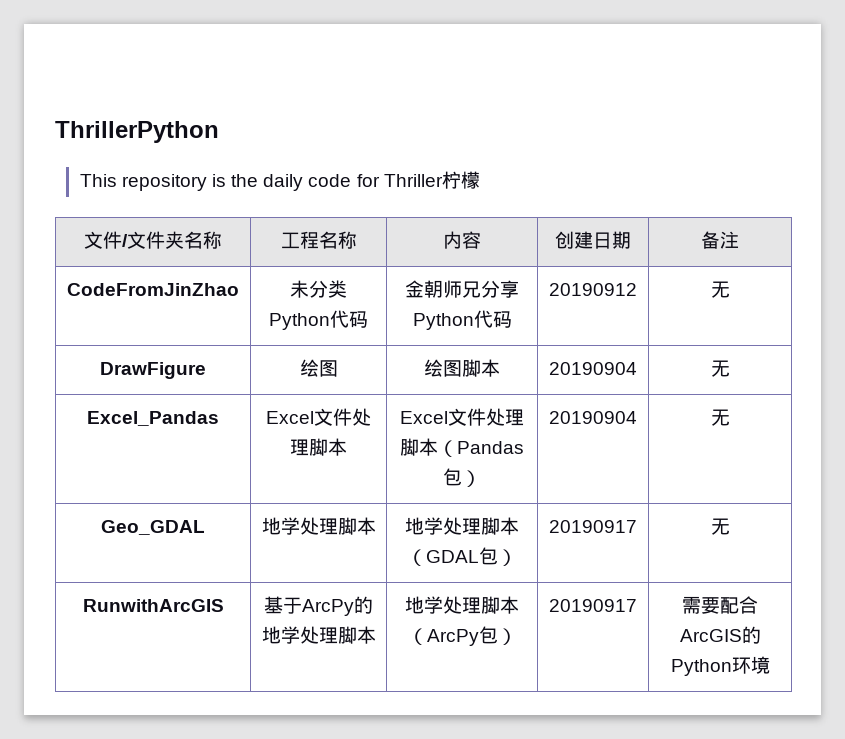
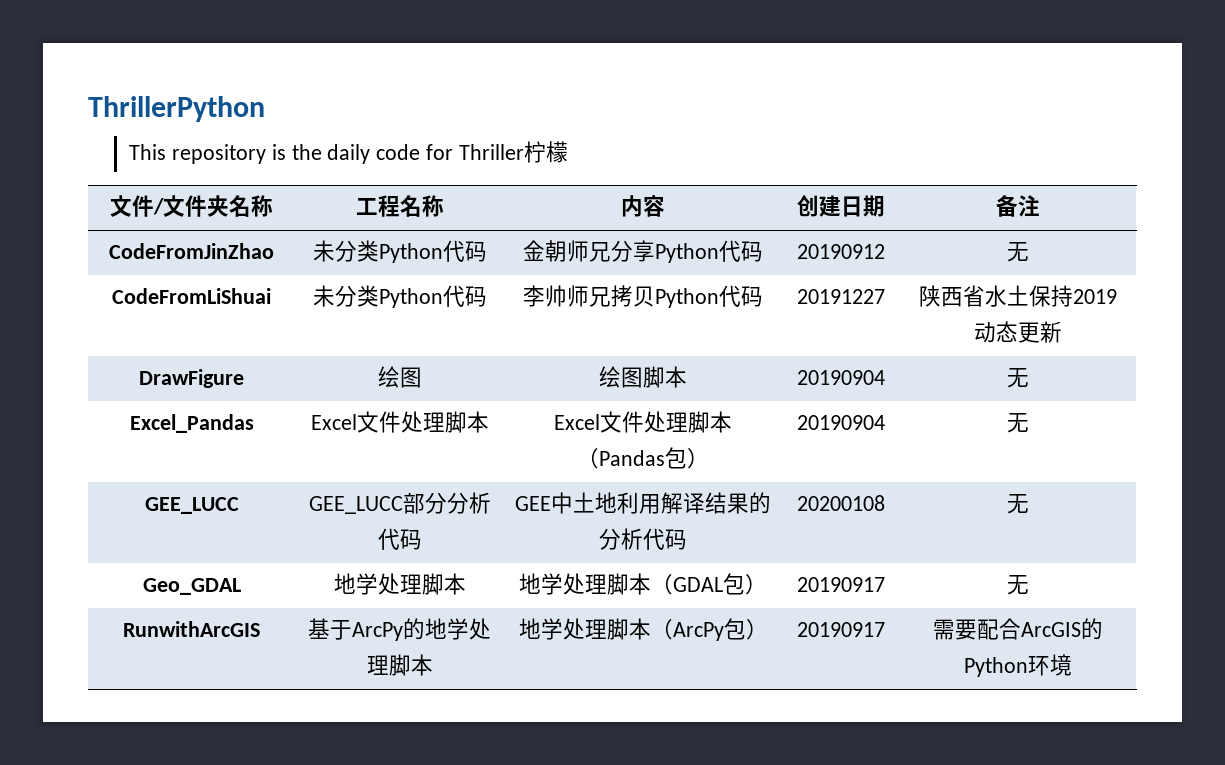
(730, 289) none -> [112,288,271,304] [312,285,487,308] [523,285,764,308] [796,289,885,304] [919,285,1117,307] [974,321,1062,343] // CodeFromLiShuai | 未分类Python代码 | 李帅师兄拷贝Python代码 | 20191227 | 陕西省水土保持2019动态更新
(730, 417) none -> [144,497,239,514] [308,492,491,514] [377,528,422,550] [515,492,772,514] [599,528,688,550] [796,495,885,511] [1007,494,1029,514] // GEE_LUCC | GEE_LUCC部分分析代码 | GEE中土地利用解译结果的分析代码 | 20200108 | 无

